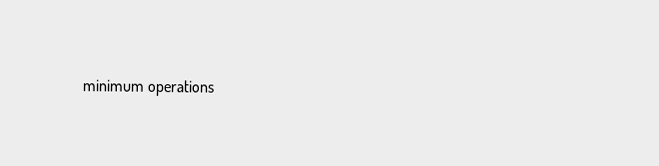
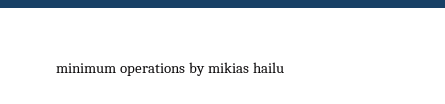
(216, 88) none -> [188,62,284,76] by mikias hailu

